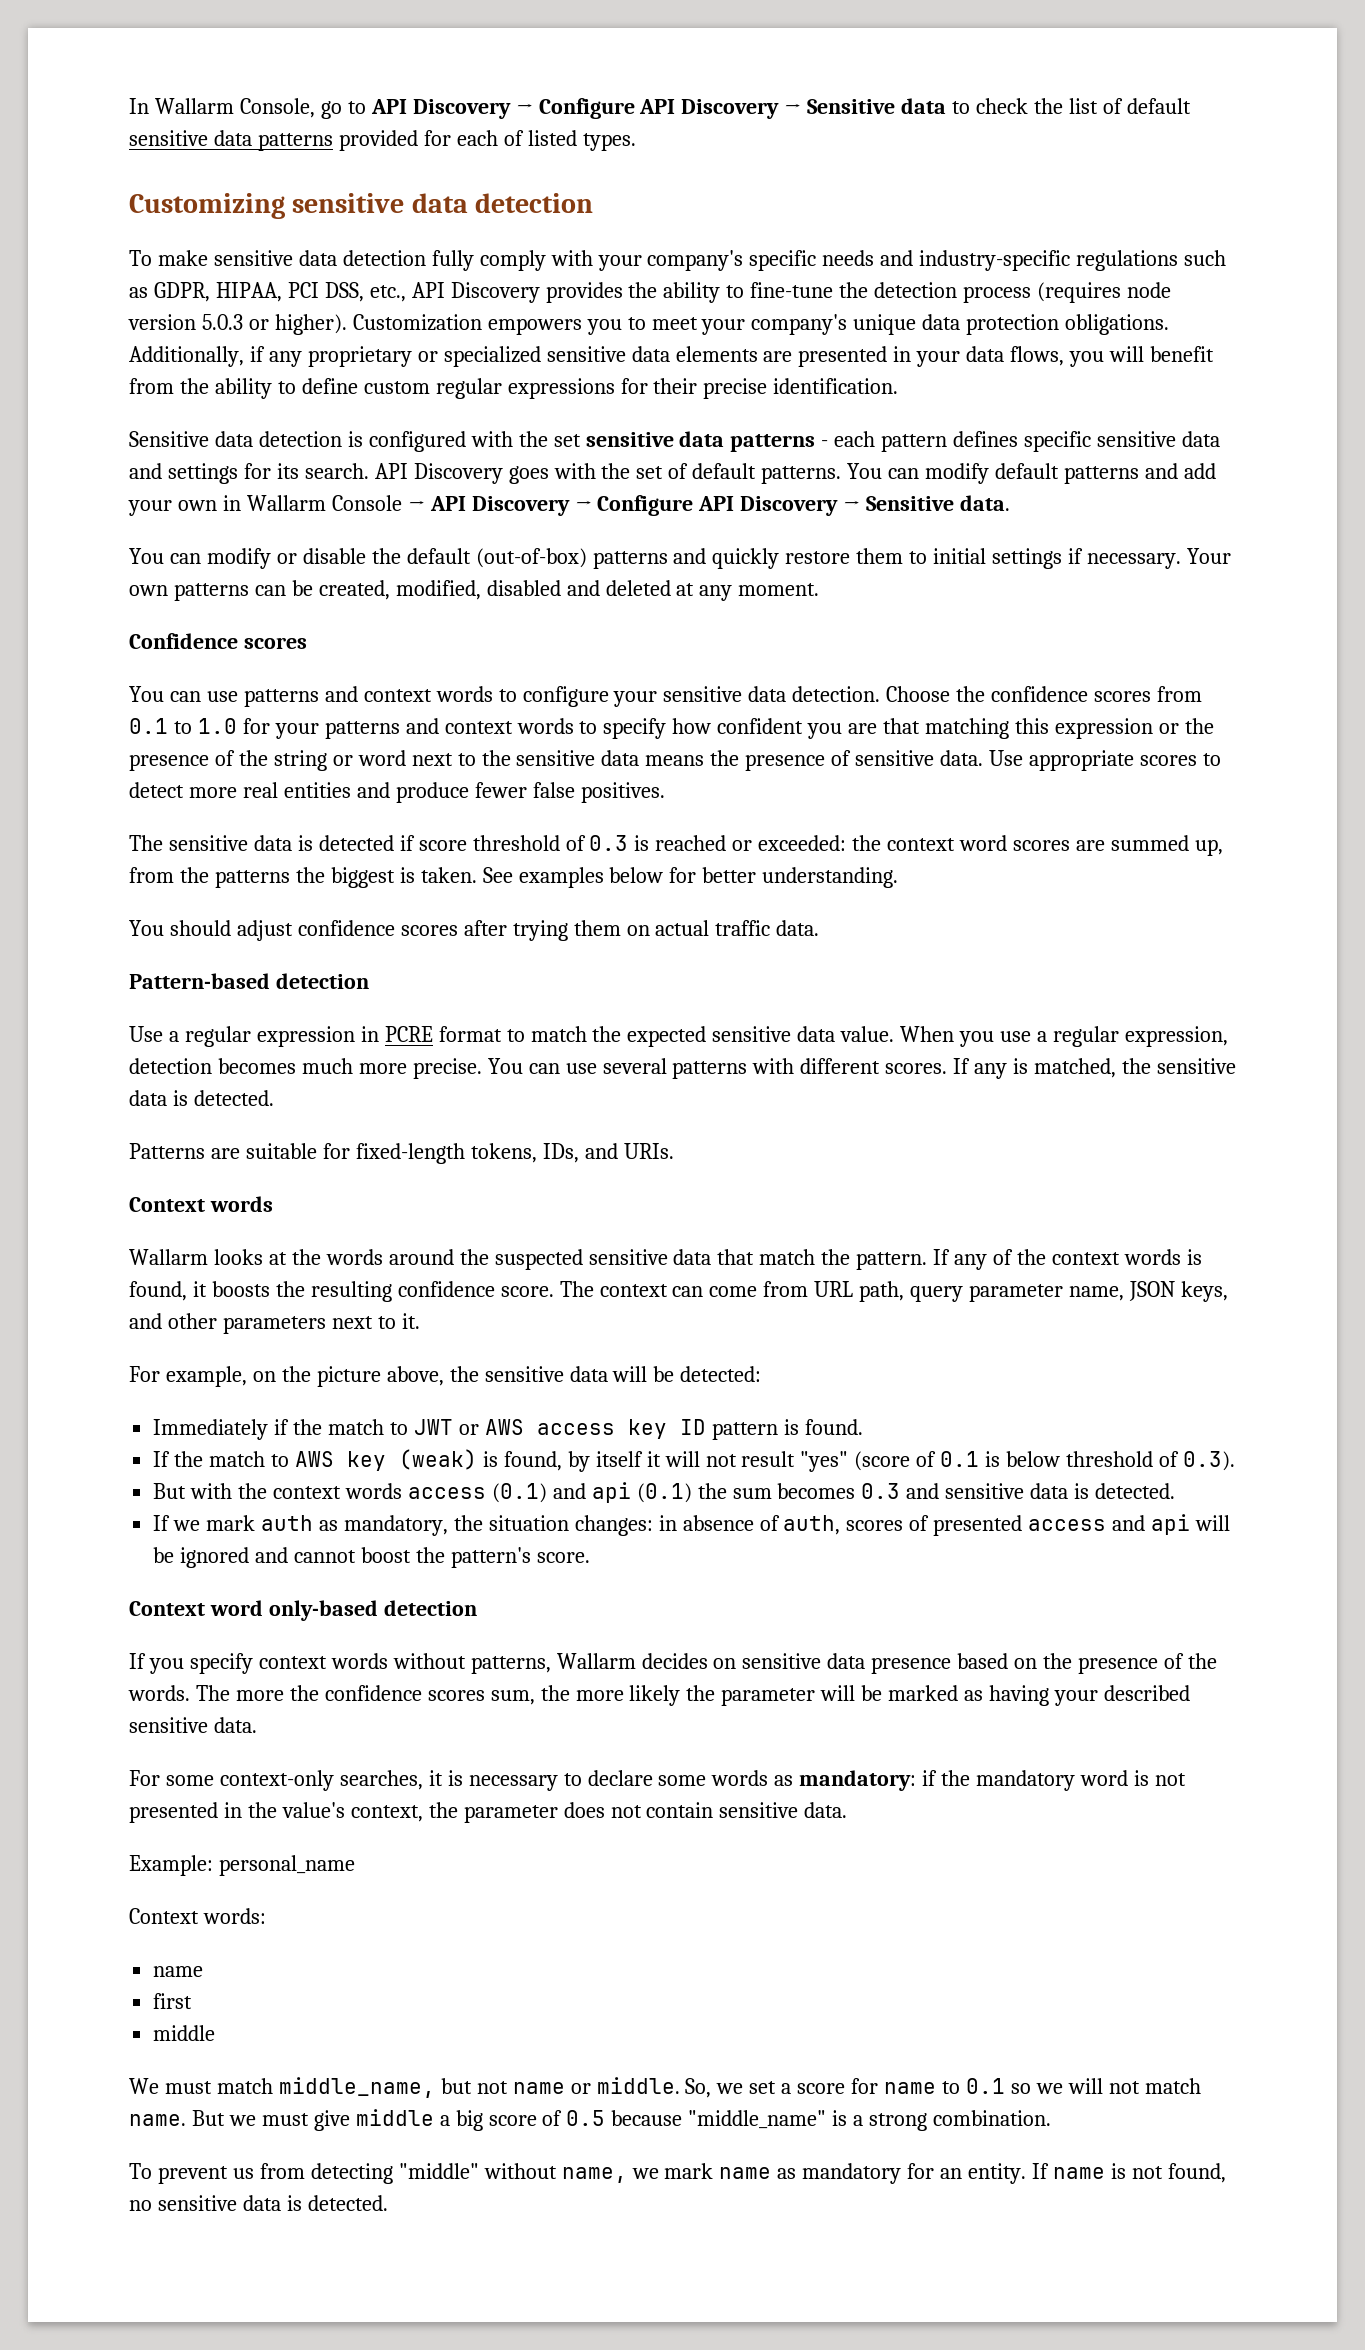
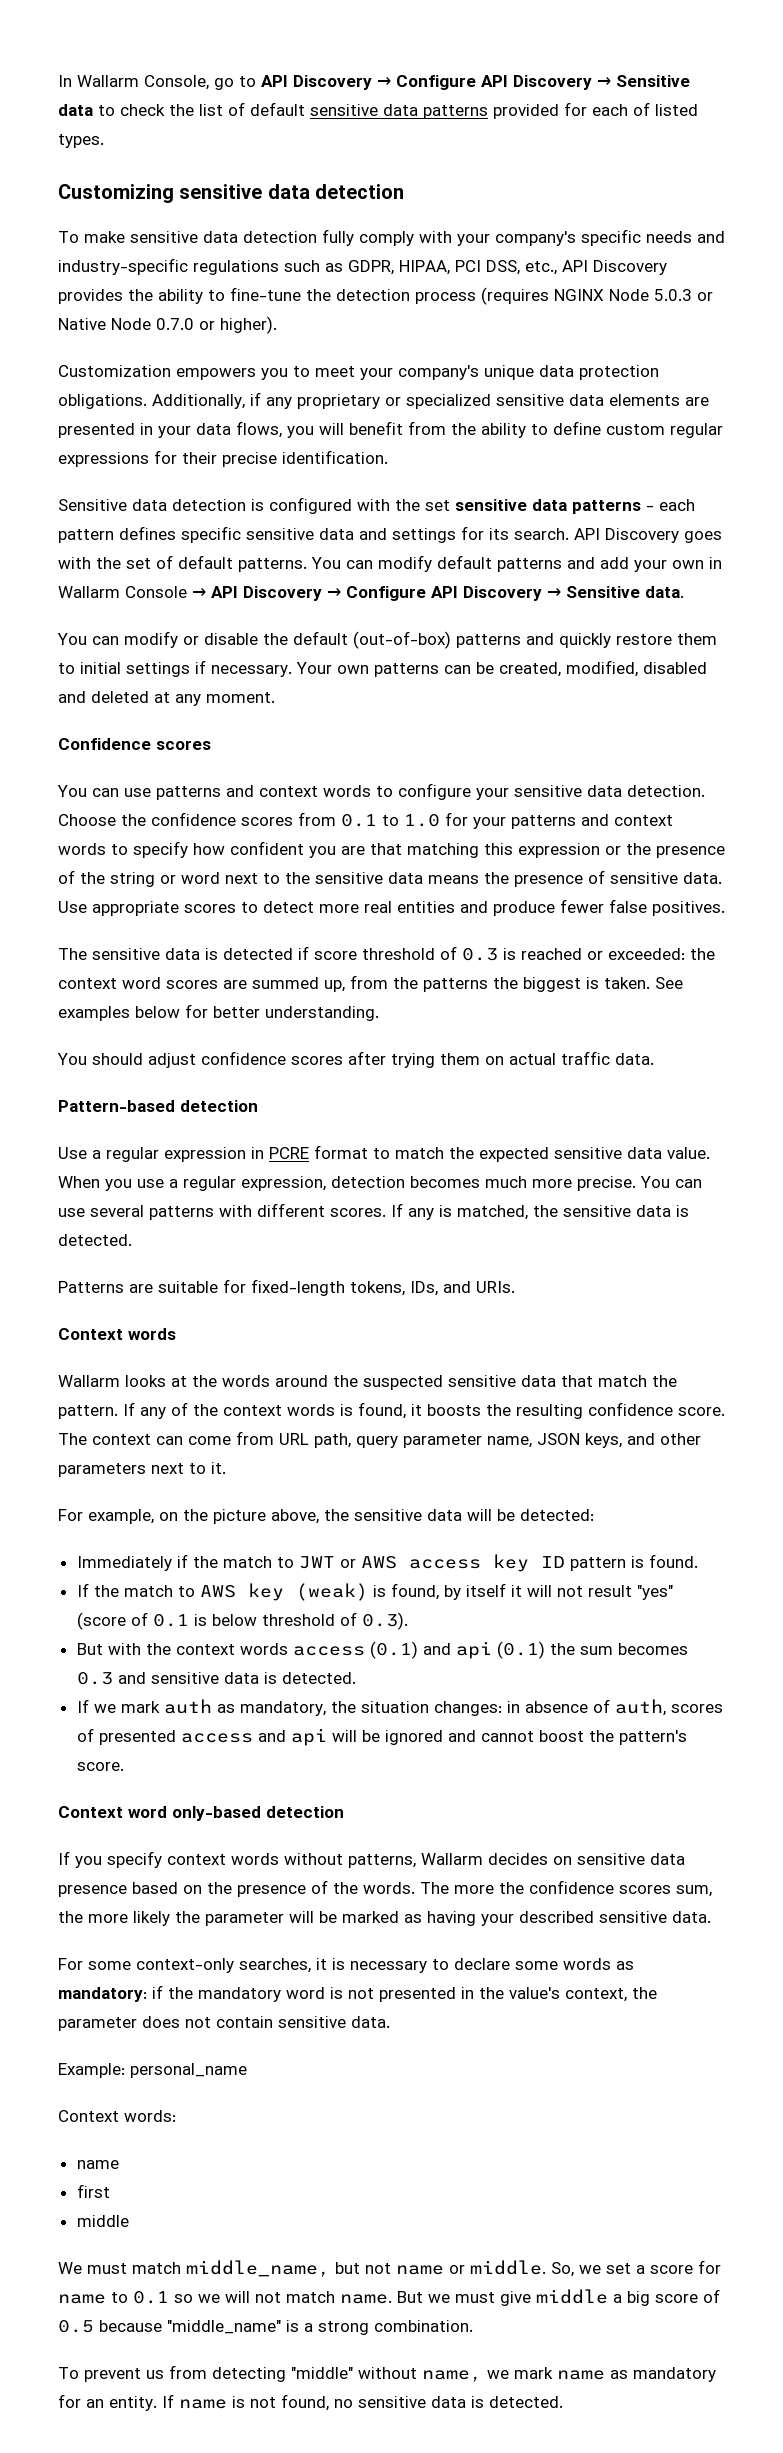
[1126,282,1171,298] [128,314,243,330] node version 5.0.3 -> [554,289,713,301] [58,318,194,330] NGINX Node 5.0.3 or Native Node 0.7.0
(347, 324) none -> (277, 325) //

